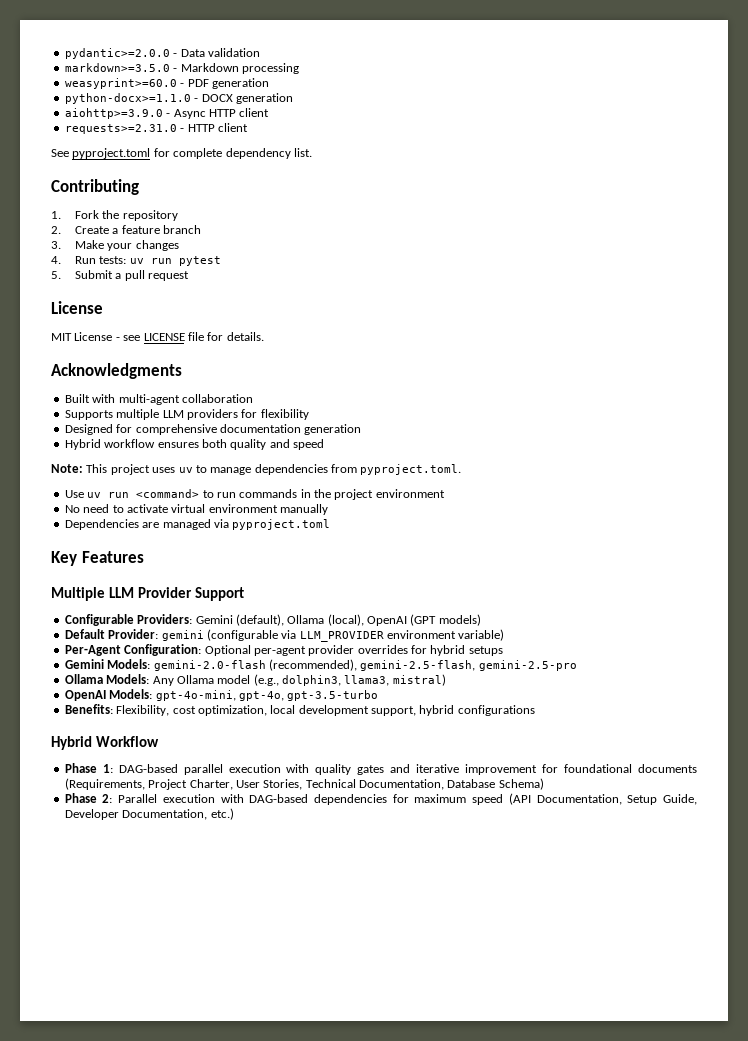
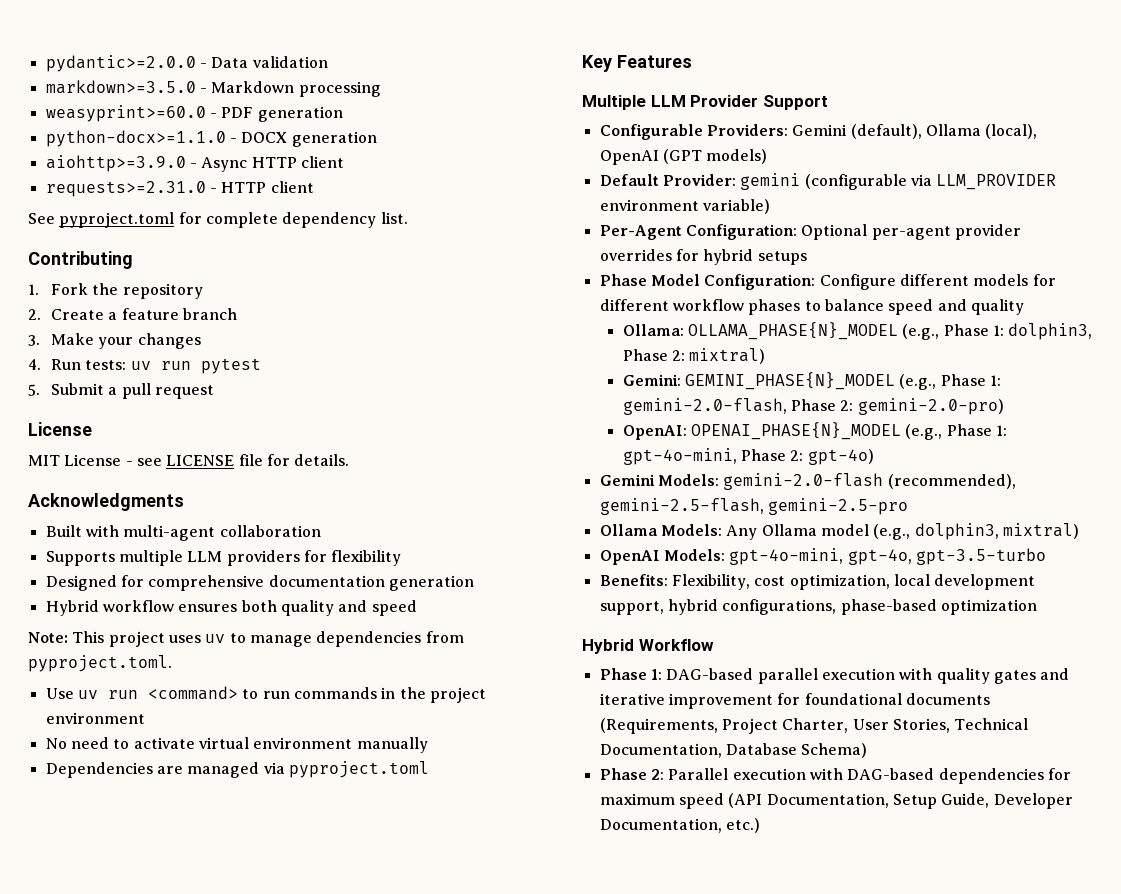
(503, 651) none -> [599,274,1056,290] [599,299,1024,315] [622,322,1093,340] [622,348,766,364] [622,372,1001,390] [622,398,1004,415] [622,422,1007,440] [622,448,874,465] // Phase Model Configuration: Configure different models for different workflow phases to balance speed and quality // Ollama: OLLAMA_PHASE{N}_MODEL (e.g., Phase 1: dolphin3, Phase 2: mixtral) // Gemini: GEMINI_PHASE{N}_MODEL (e.g., Phase 1: gemini-2.0-flash, Phase 2: gemini-2.0-pro) // OpenAI: OPENAI_PHASE{N}_MODEL (e.g., Phase 1: gpt-4o-mini, Phase 2: gpt-4o)
[344,674,446,686] llama3, mistral) -> [1002,523,1079,539] mixtral)
[457,705,535,716] configurations -> [722,599,1037,615] configurations, phase-based optimization

